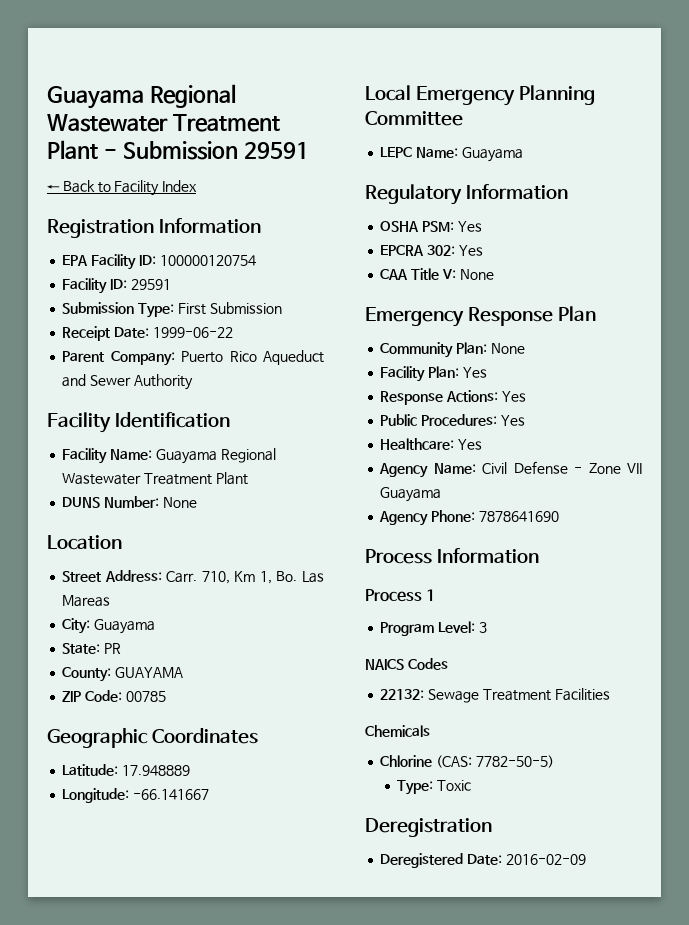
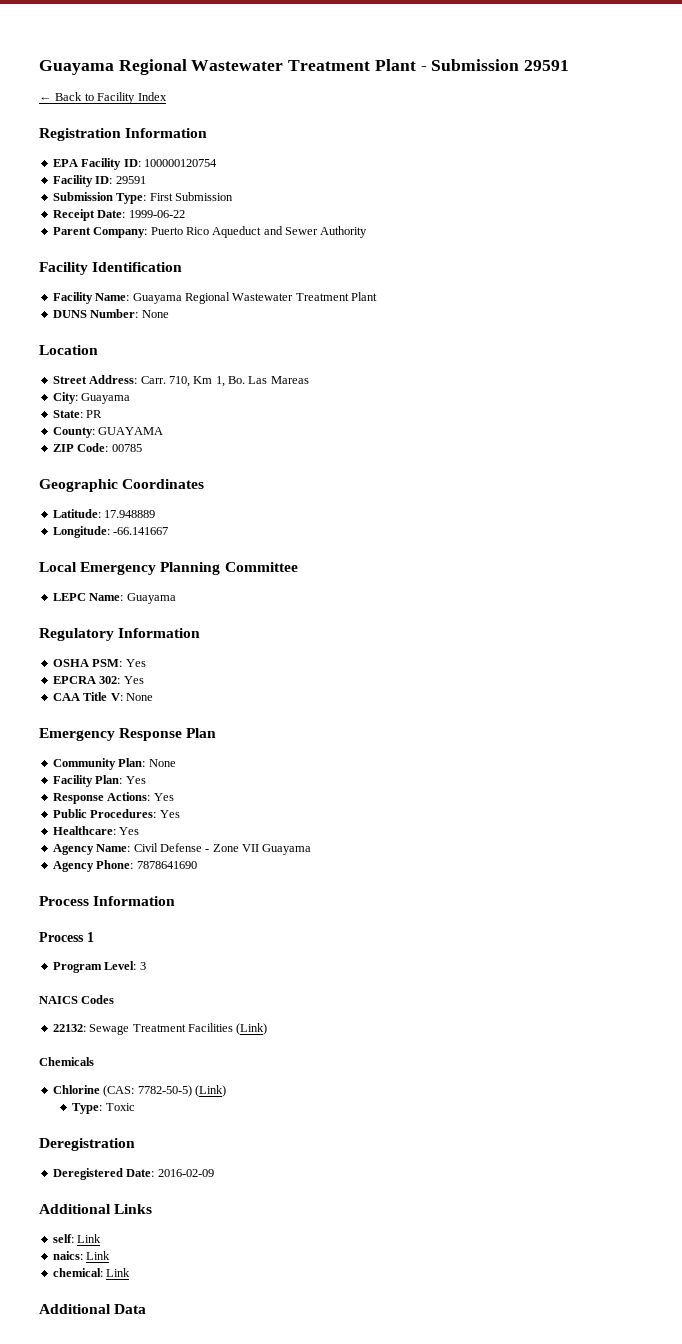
(610, 694) none -> [236,1023,268,1035] (Link)
(554, 761) none -> [194,1085,226,1097] (Link)
(586, 859) none -> [39,1204,153,1214] [52,1234,102,1243] [52,1251,111,1260] [52,1268,131,1277] [39,1304,147,1314] // Additional Links // self: Link // naics: Link // chemical: Link // Additional Data

